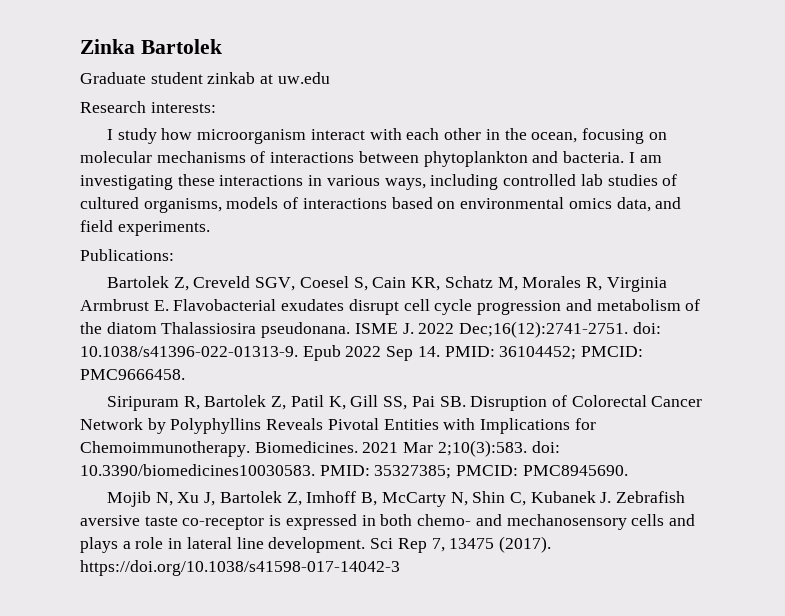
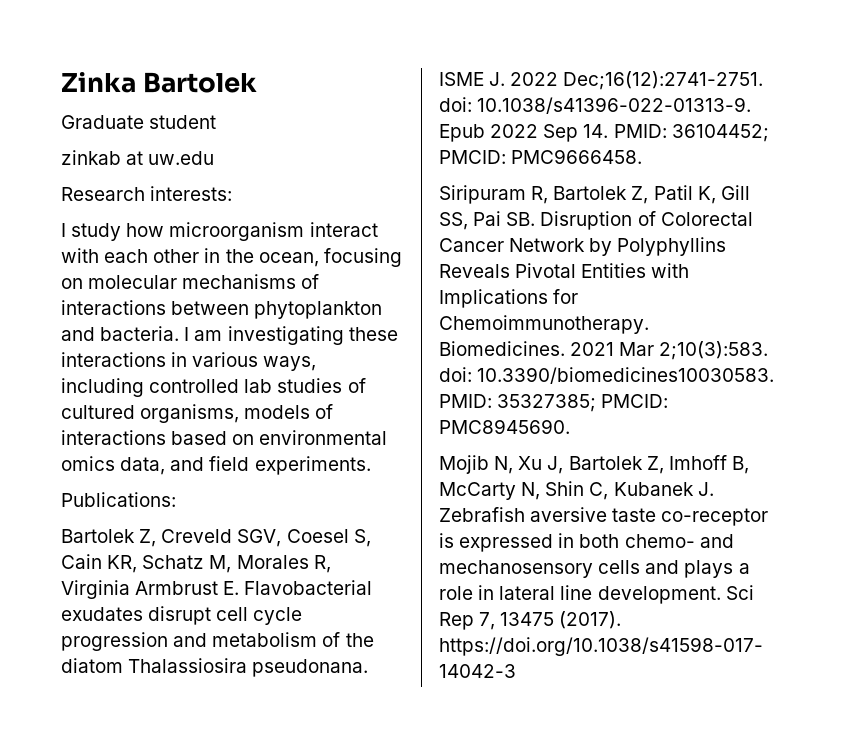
(203, 78) none -> (217, 122) //

